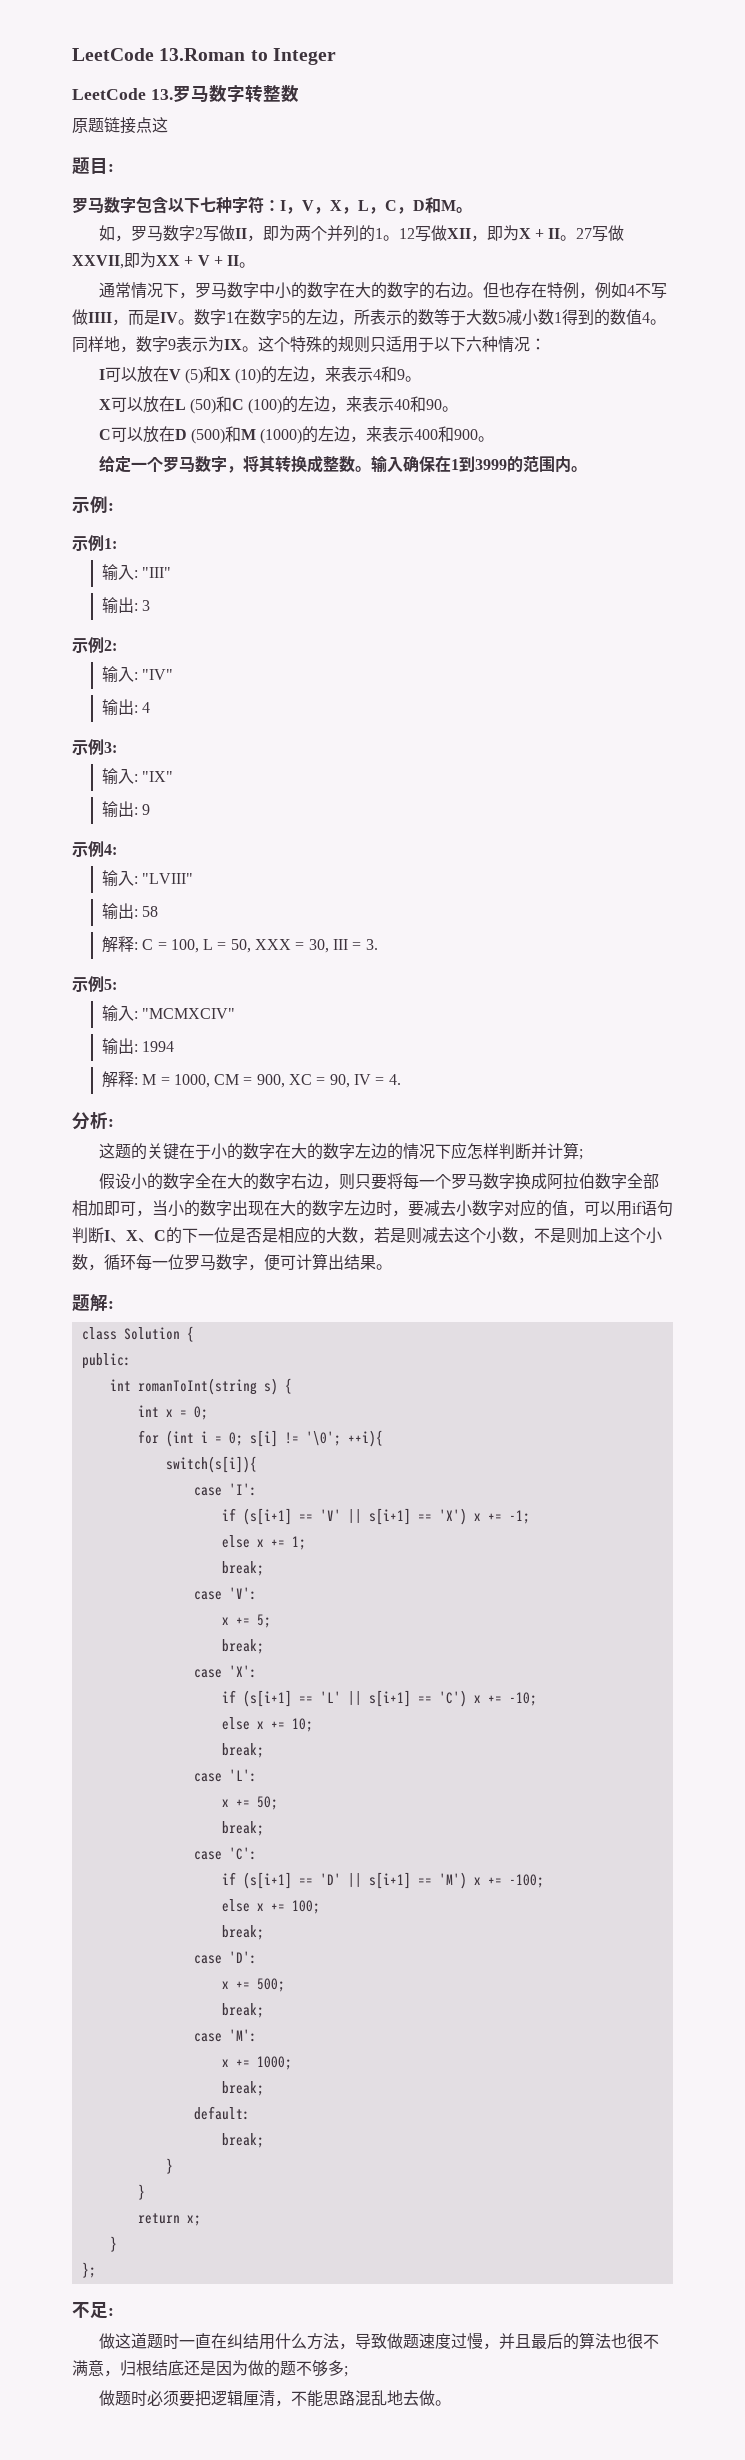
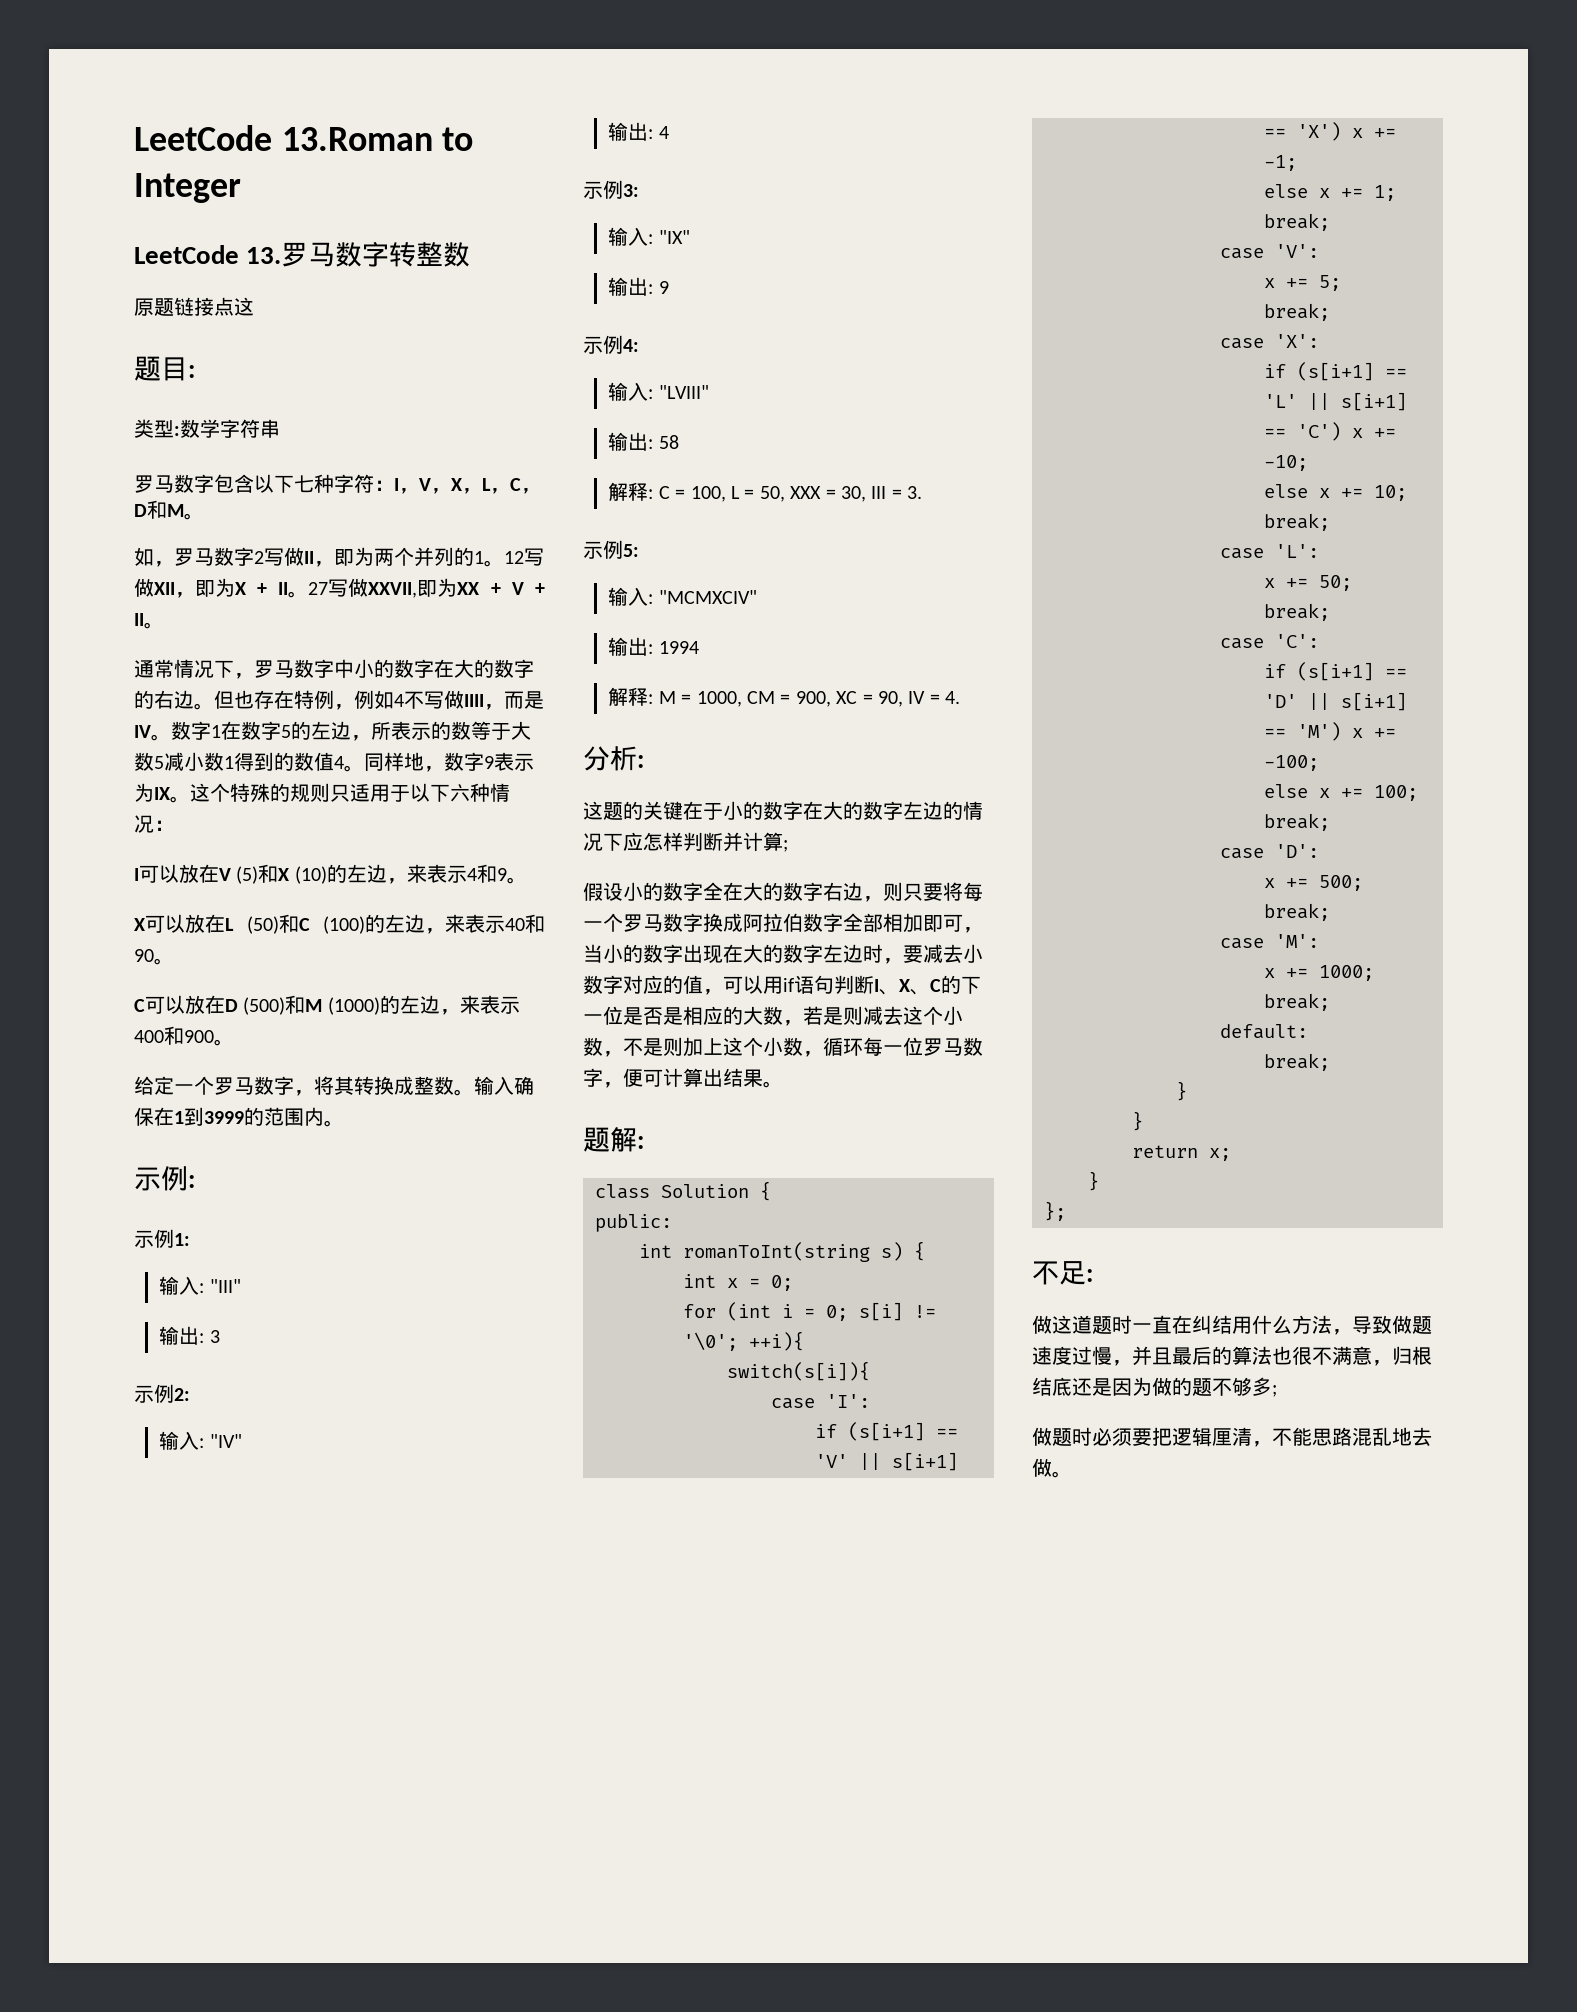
(114, 168) none -> [134,419,280,438] // 类型:数学字符串

